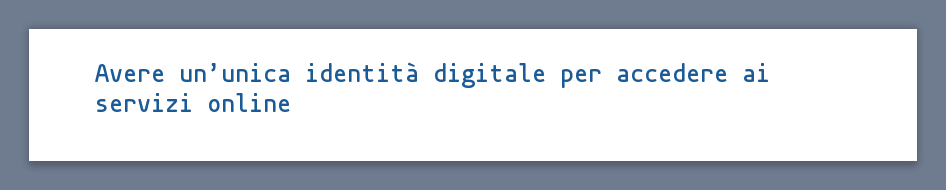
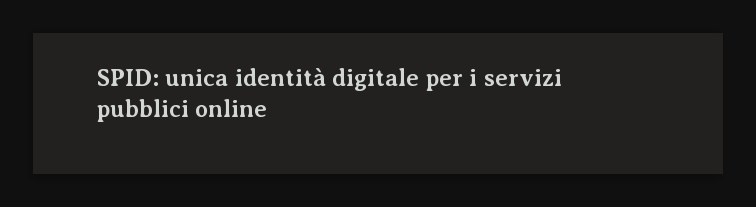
[95,63,291,82] Avere un’unica -> [97,69,229,86] SPID: unica
[616,63,770,82] [95,93,193,112] accedere ai servizi -> [469,69,562,86] [97,99,189,122] i servizi pubblici

